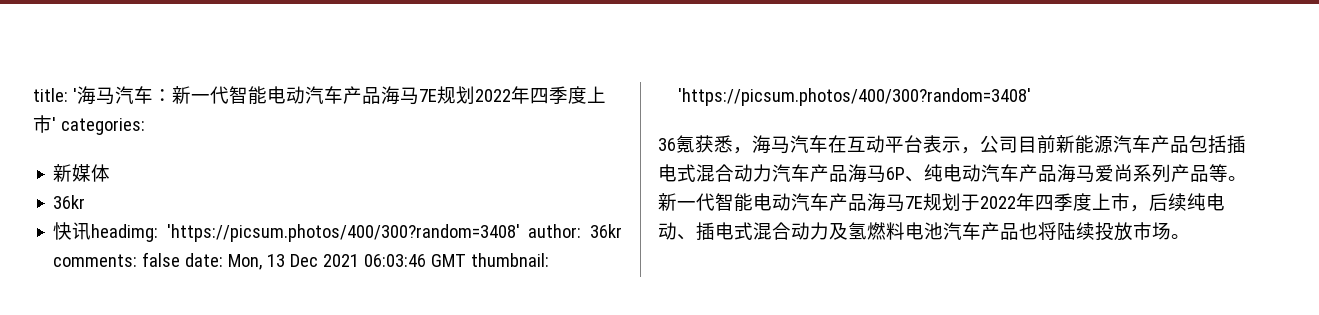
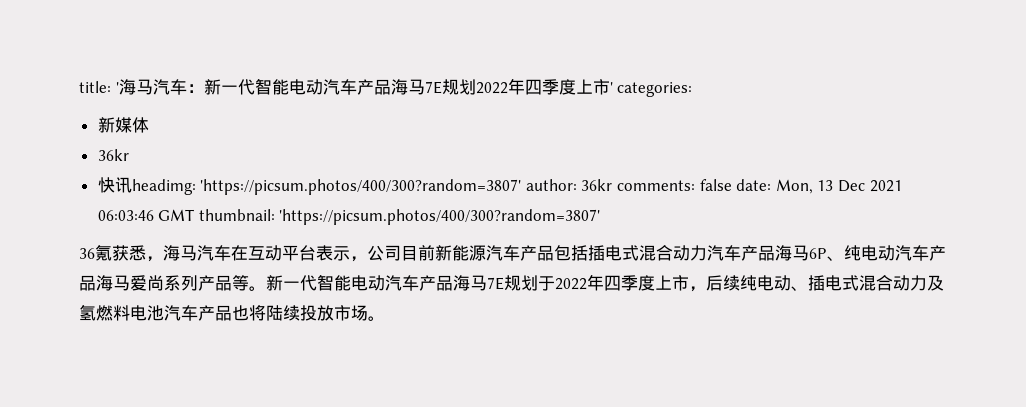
[166,224,520,242] 'https://picsum.photos/400/300?random=3408' -> [200,179,522,195] 'https://picsum.photos/400/300?random=3807'
[678,88,1032,106] 'https://picsum.photos/400/300?random=3408' -> [279,209,601,225] 'https://picsum.photos/400/300?random=3807'

